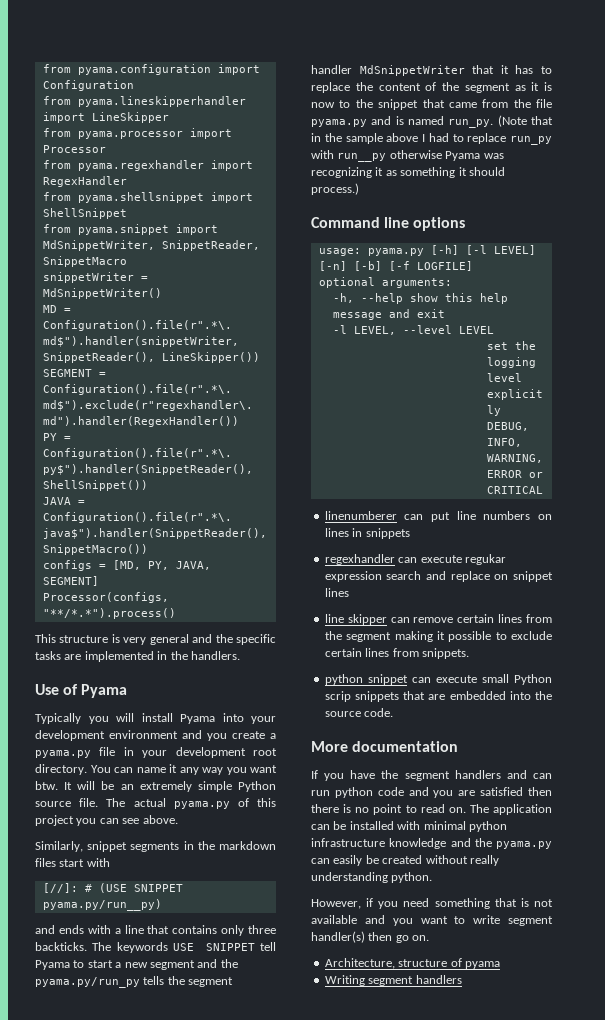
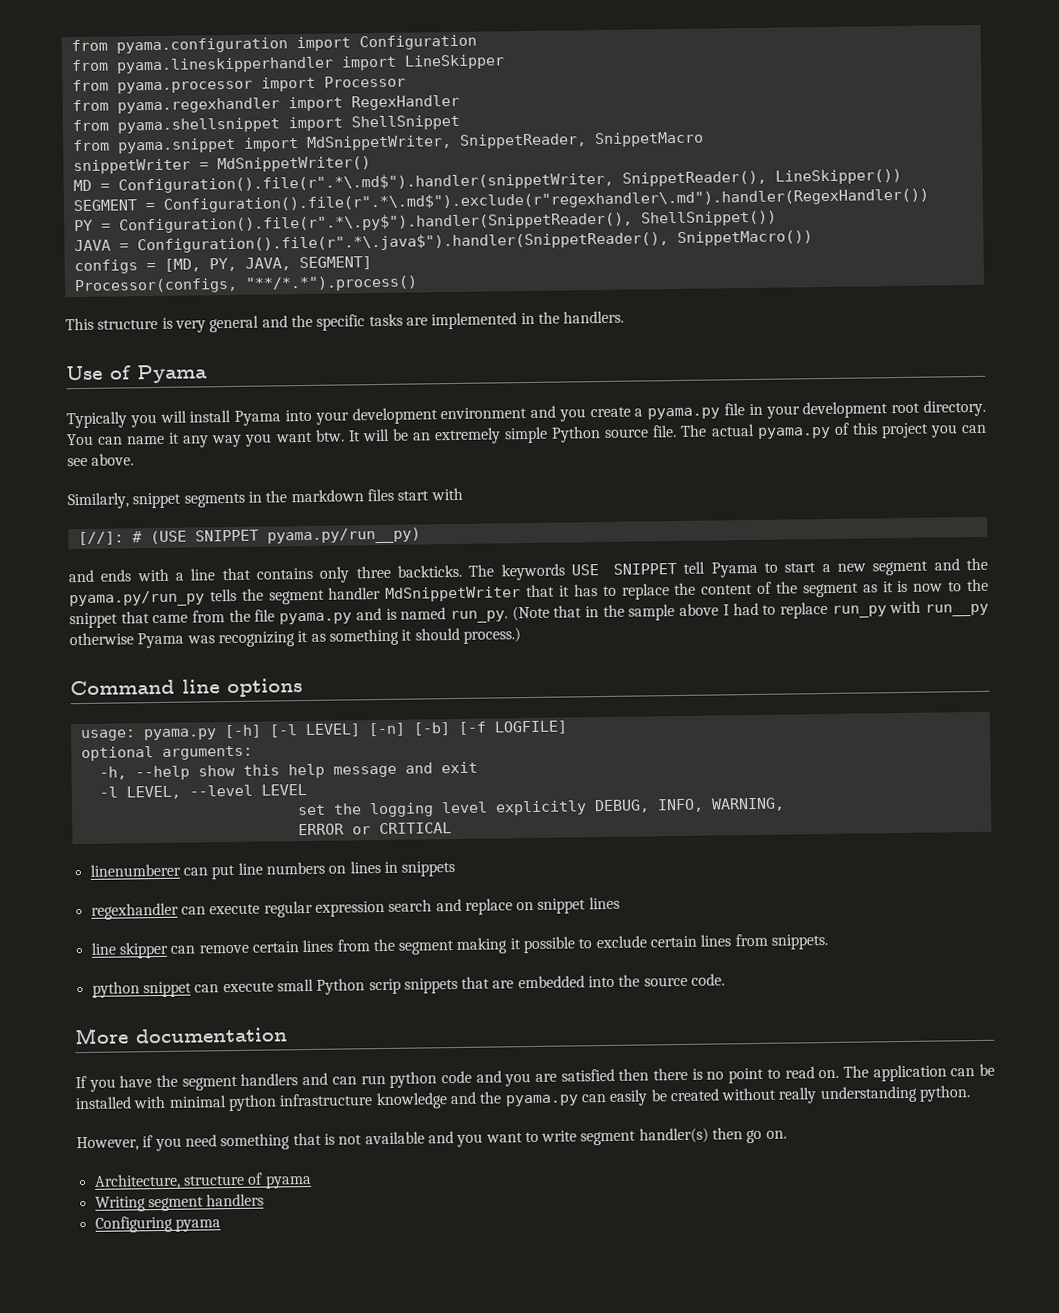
[464,554,506,565] regukar -> [263,900,313,918] regular
(462, 979) none -> [94,1215,221,1233] // Configuring pyama

